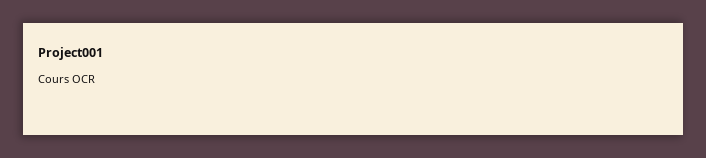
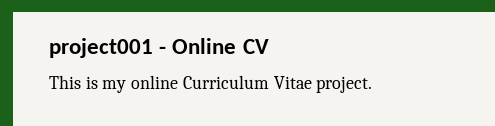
[38,47,103,60] [38,75,95,83] Project001 // Cours OCR -> [49,38,269,58] [49,75,373,93] project001 - Online CV // This is my online Curriculum Vitae project.

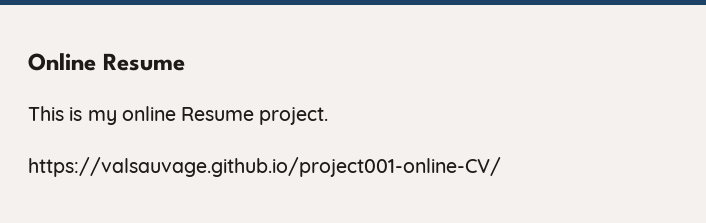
[49,38,269,58] project001 - Online CV -> [28,53,185,71] Online Resume
[182,75,312,89] Curriculum Vitae -> [181,107,255,121] Resume
(373, 84) none -> [28,157,501,177] // https://valsauvage.github.io/project001-online-CV/

